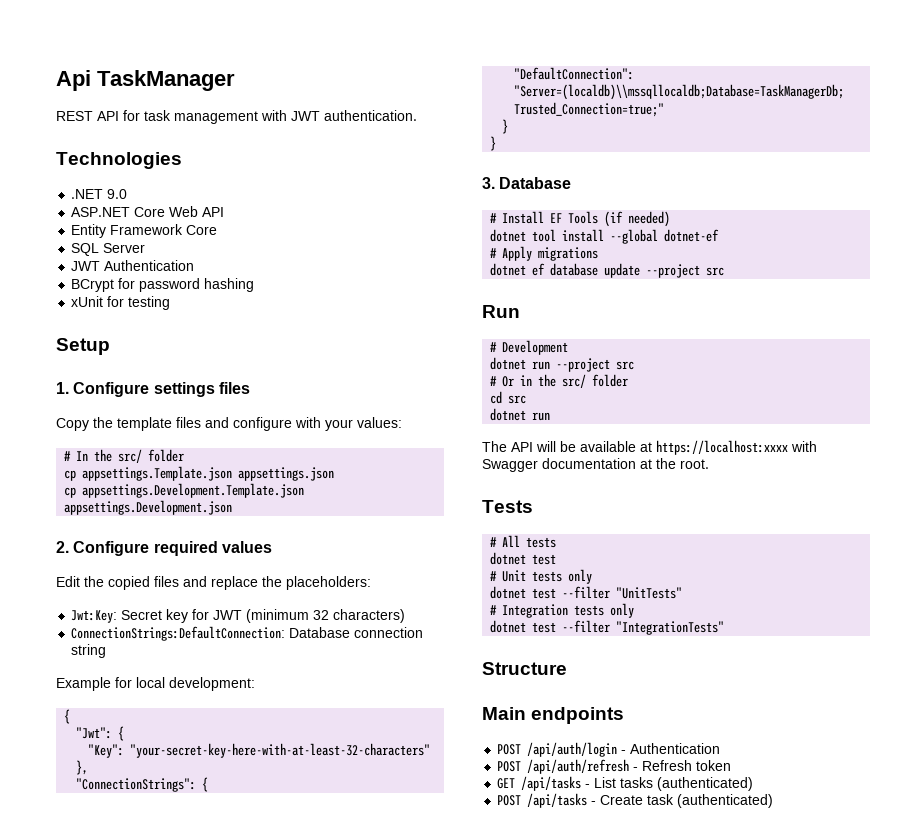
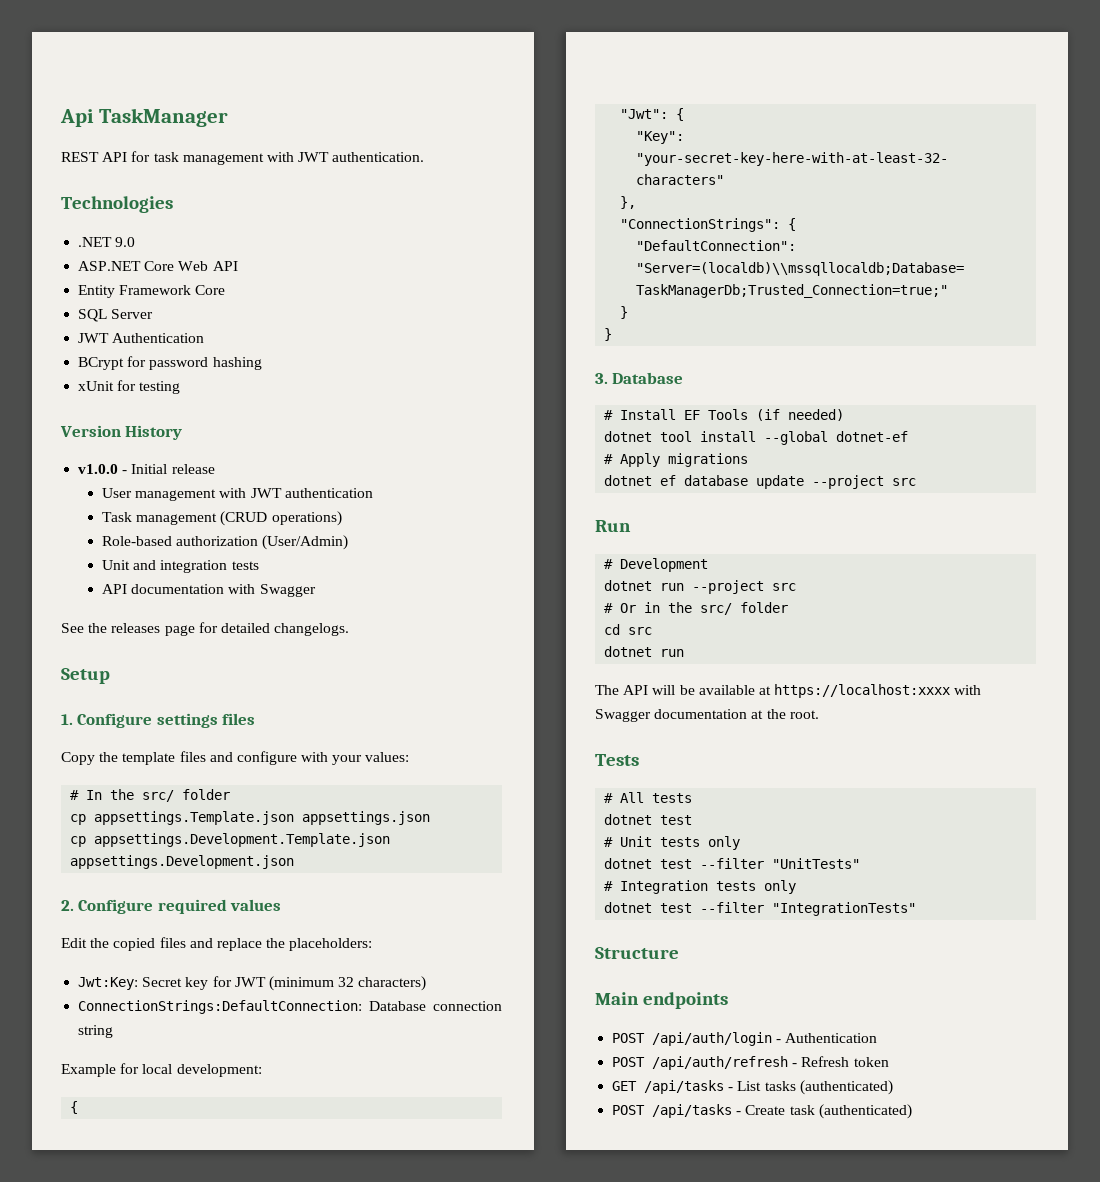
(171, 303) none -> [60,425,183,440] [78,464,215,474] [102,488,373,501] [102,511,342,526] [102,535,349,550] [102,560,259,573] [102,584,316,597] [61,622,350,636] // Version History // v1.0.0 - Initial release // User management with JWT authentication // Task management (CRUD operations) // Role-based authorization (User/Admin) // Unit and integration tests // API documentation with Swagger // See the releases page for detailed changelogs.

